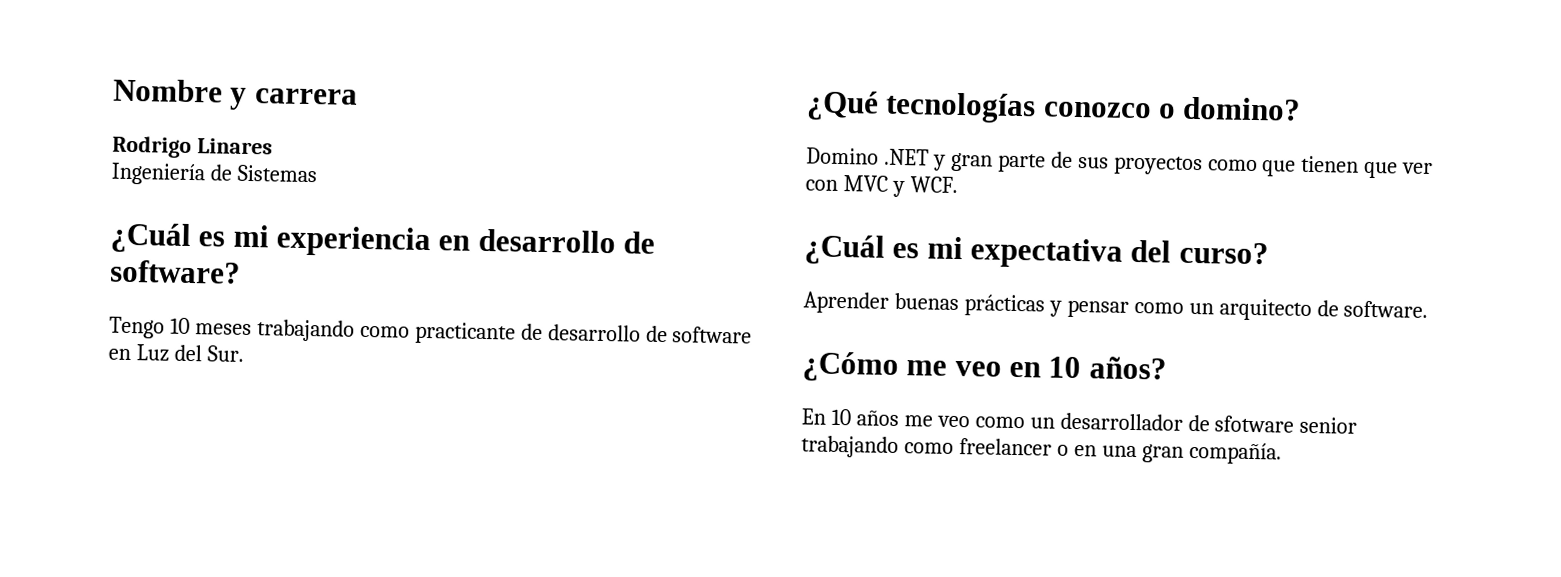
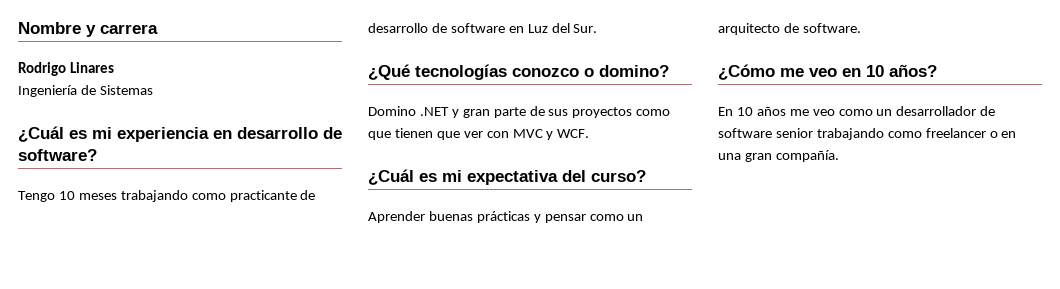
[1214,415,1295,433] sfotware -> [718,128,772,138] software

